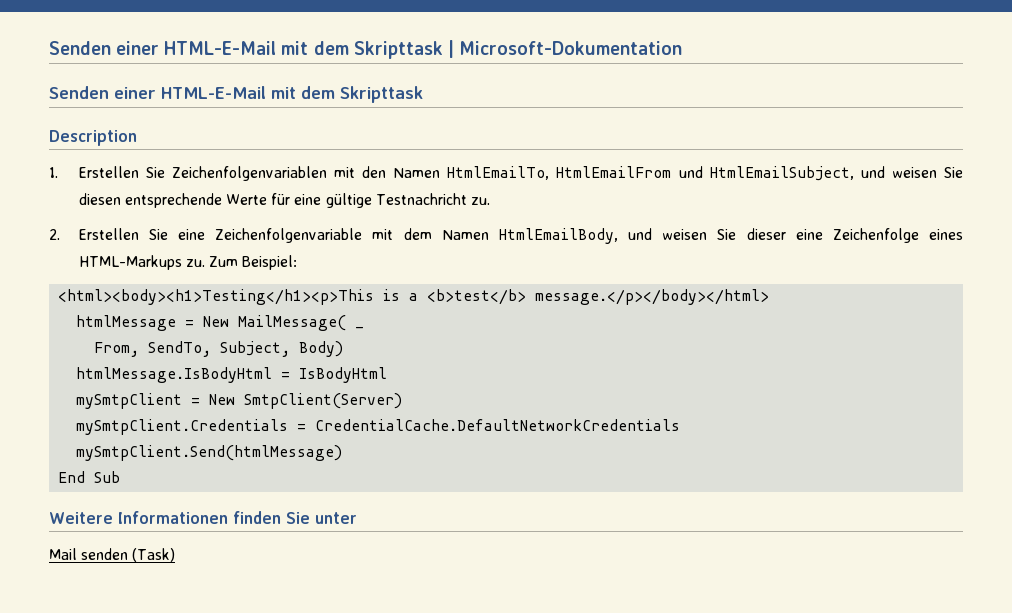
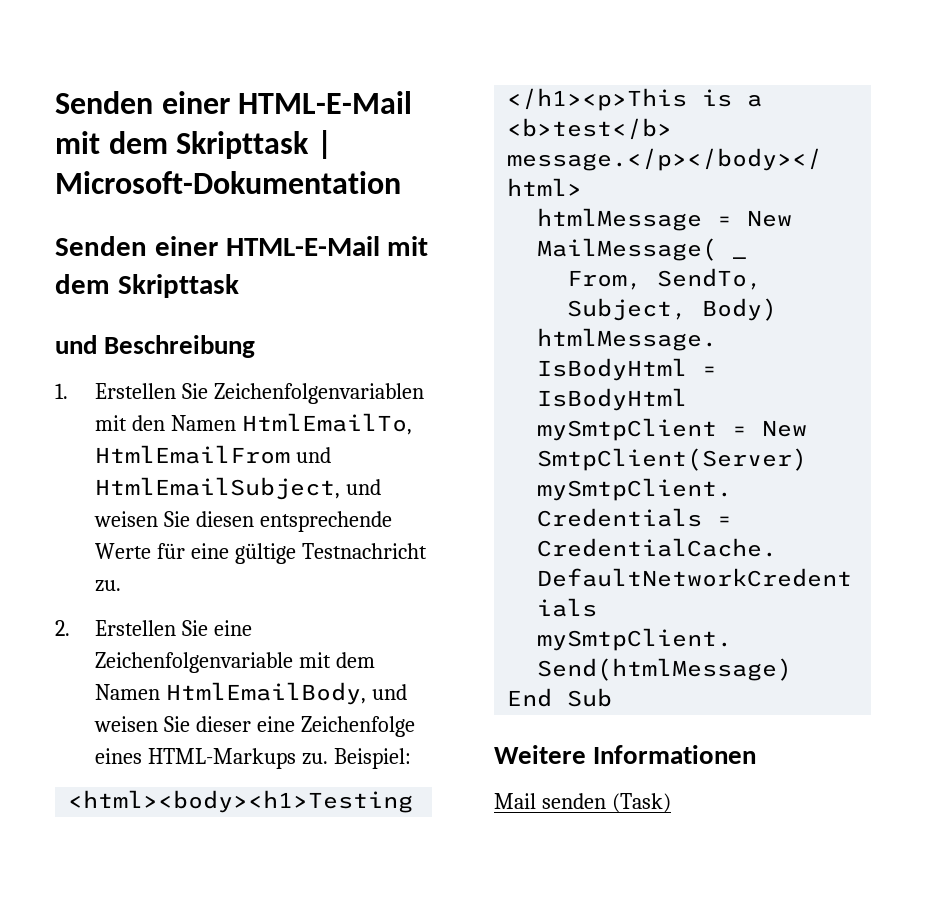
[49,130,137,146] Description -> [55,335,256,358] und Beschreibung
[209,256,239,267] Zum -> (329, 759) none
[233,511,357,524] finden Sie unter -> (757, 754) none

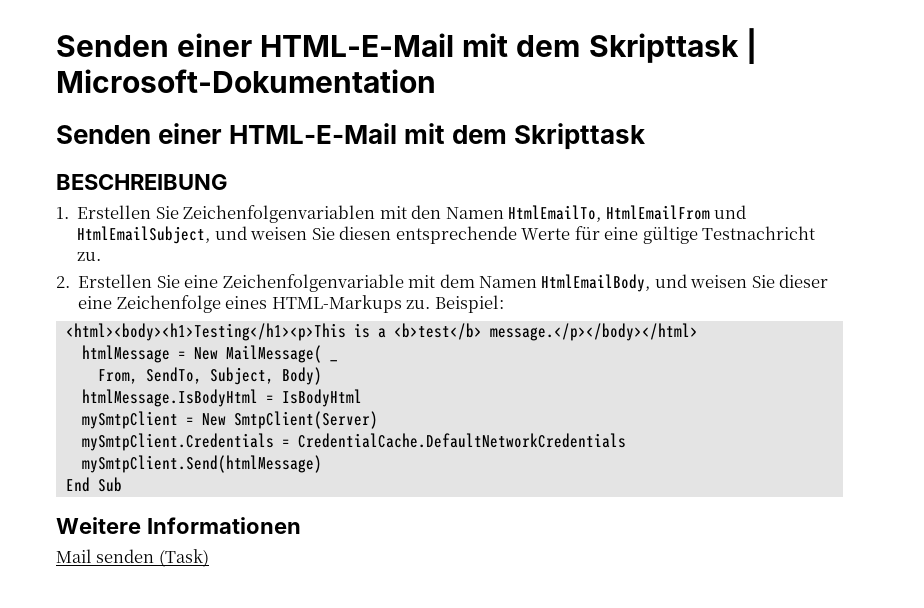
[55,335,256,358] und Beschreibung -> [56,174,228,190] BESCHREIBUNG

